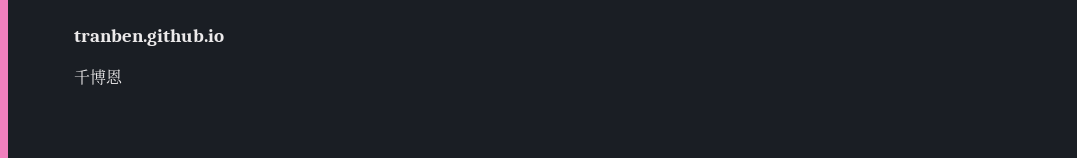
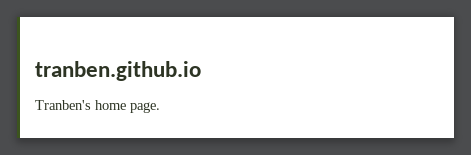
[74,69,123,85] 千博恩 -> [35,100,160,113] Tranben's home page.

